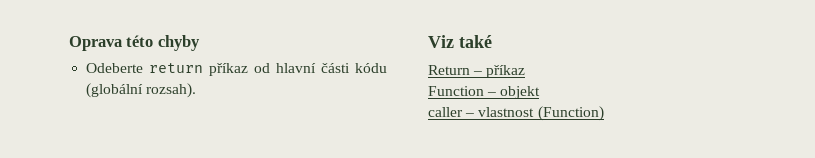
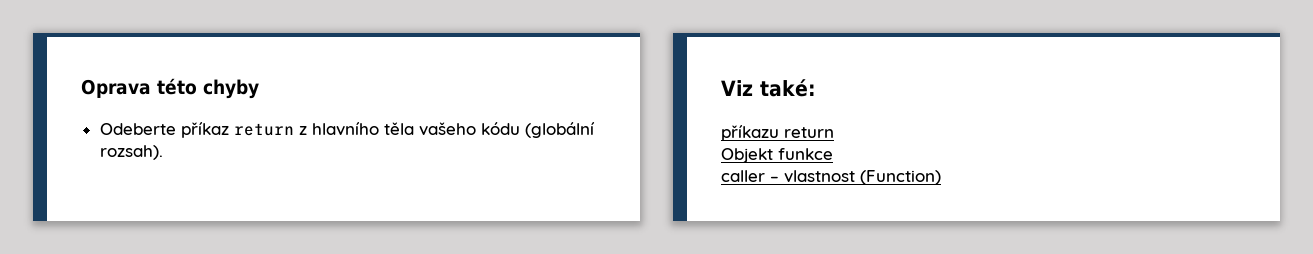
[149,63,387,76] [86,83,197,98] [428,35,492,48] [428,65,526,78] [428,86,541,99] return příkaz od hlavní části kódu (globální rozsah). // Viz také // Return – příkaz // Function – objekt -> [180,122,595,138] [99,145,163,160] [721,79,816,97] [721,125,834,141] [721,148,833,163] příkaz return z hlavního těla vašeho kódu (globální rozsah). // Viz také: // příkazu return // Objekt funkce

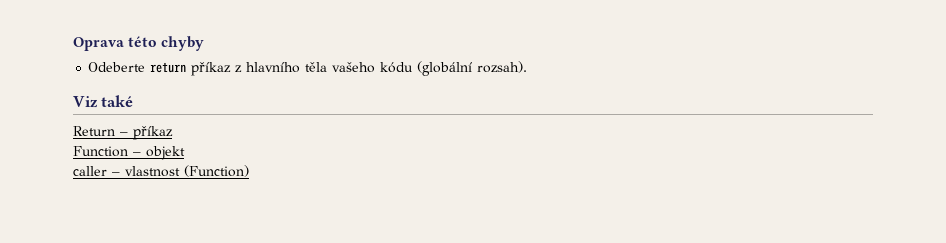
[180,122,294,138] příkaz return -> [150,62,232,76] return příkaz
[760,79,816,97] [721,125,834,141] [721,148,833,163] také: // příkazu return // Objekt funkce -> [101,95,134,107] [73,126,173,140] [73,146,185,160] také // Return – příkaz // Function – objekt

